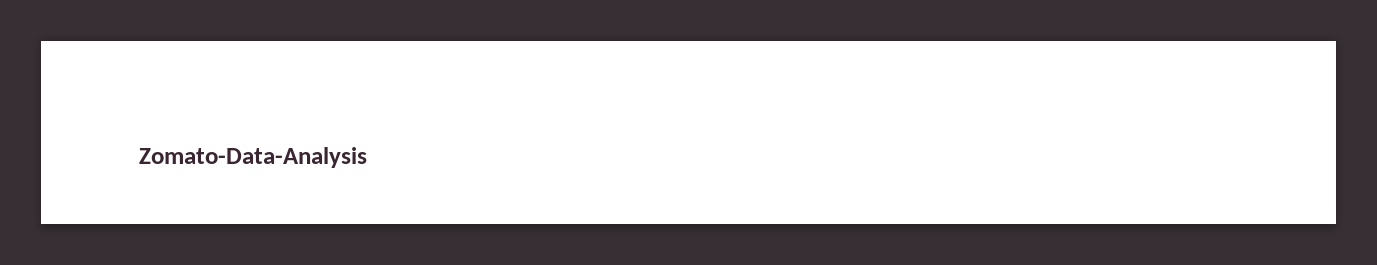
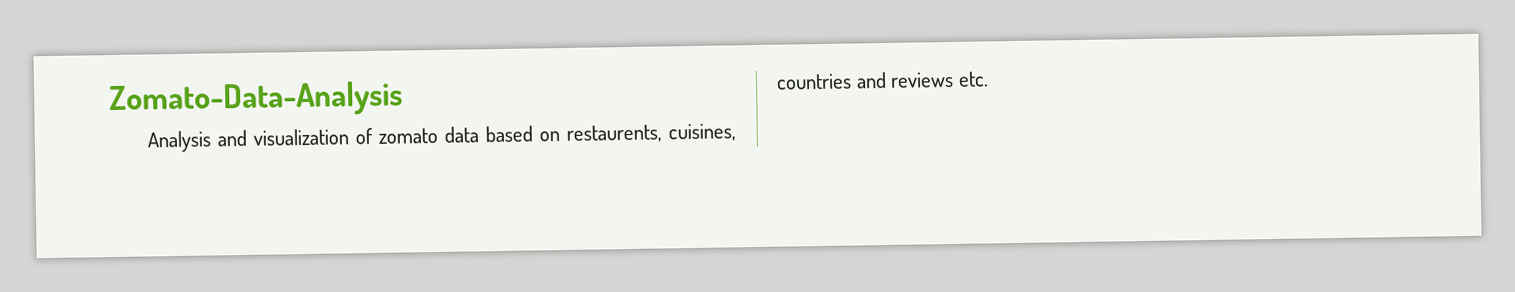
(367, 157) none -> [147,123,737,153] [776,71,989,90] // Analysis and visualization of zomato data based on restaurents, cuisines, countries and reviews etc.

